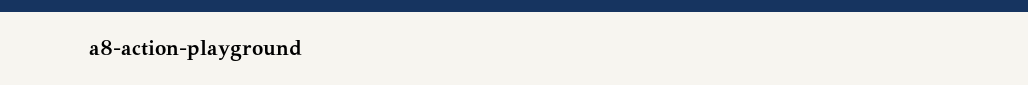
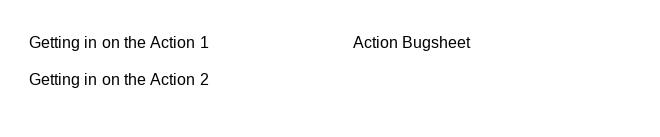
[89,40,302,61] a8-action-playground -> [29,36,209,51] [29,73,209,88] [353,36,472,51] Getting in on the Action 1 // Getting in on the Action 2 // Action Bugsheet

